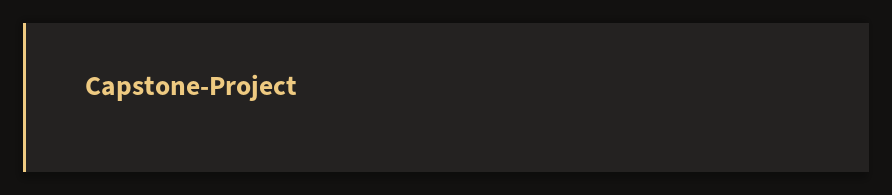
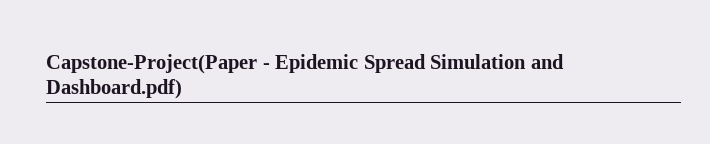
[85,74,297,101] Capstone-Project -> [46,54,564,74] [46,79,182,99] Capstone-Project(Paper - Epidemic Spread Simulation and Dashboard.pdf)

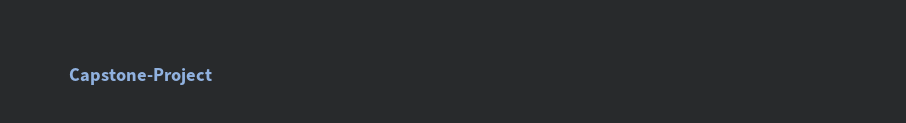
[46,54,564,74] [46,79,182,99] Capstone-Project(Paper - Epidemic Spread Simulation and Dashboard.pdf) -> [69,68,212,85] Capstone-Project

